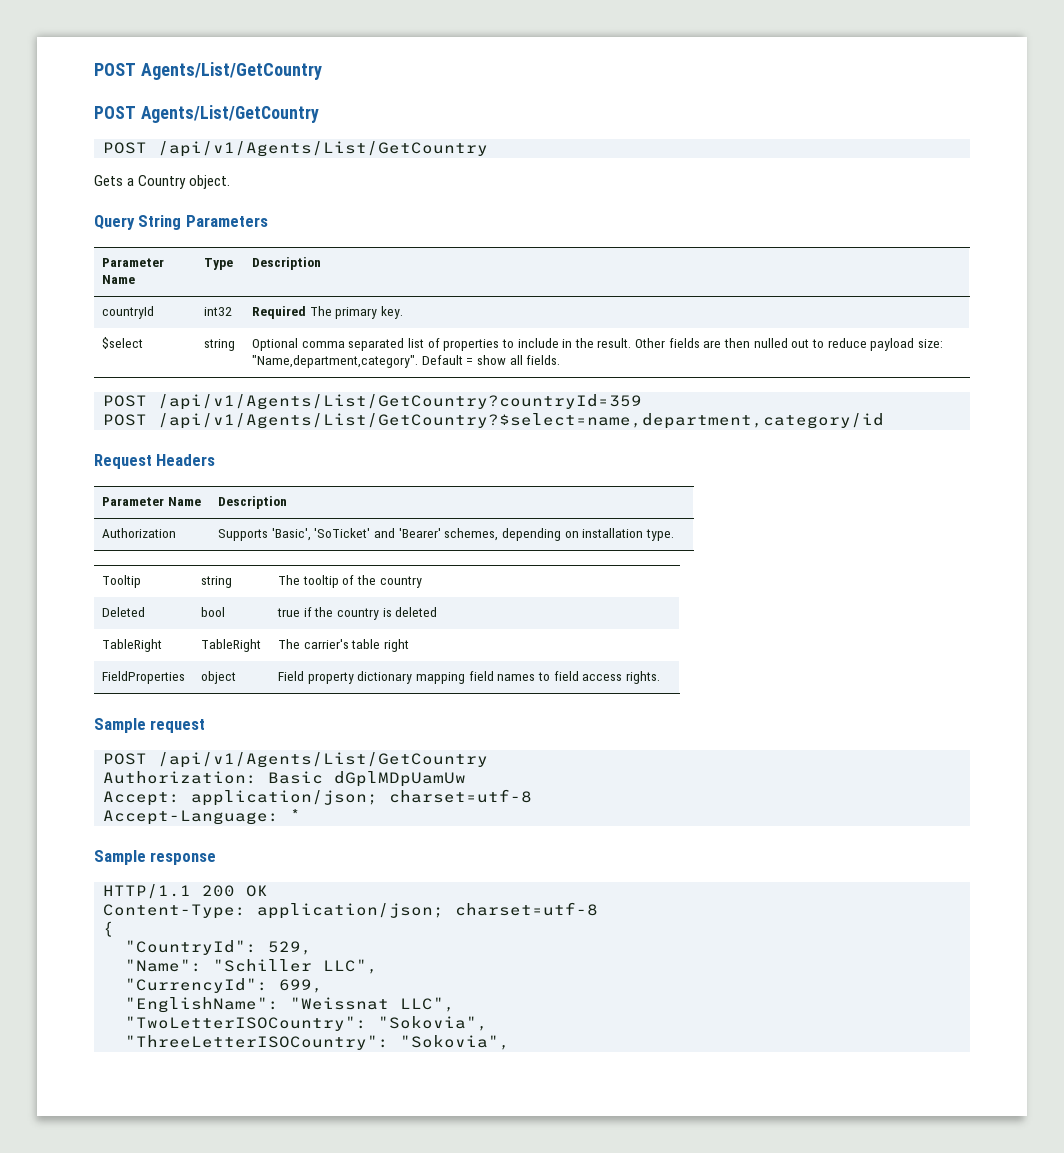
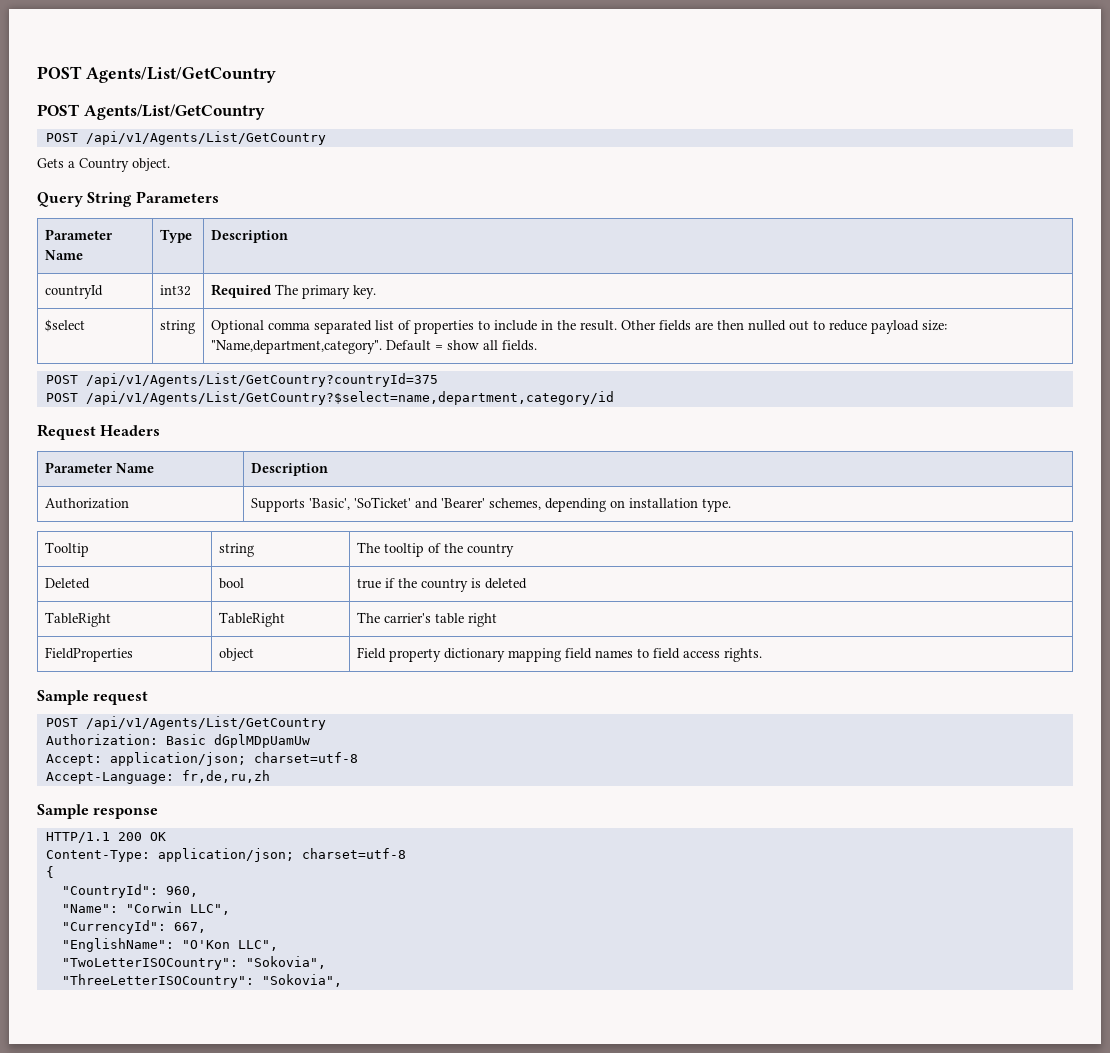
[158,394,642,410] /api/v1/Agents/List/GetCountry?countryId=359 -> [85,373,438,387] /api/v1/Agents/List/GetCountry?countryId=375
[290,809,301,821] * -> [181,770,270,783] fr,de,ru,zh
[268,941,312,955] 529, -> [165,886,198,897] 960,
[213,959,312,972] "Schiller -> [125,902,182,913] "Corwin
[279,979,323,993] 699, -> [173,922,206,933] 667,
[290,997,389,1010] "Weissnat -> [181,940,230,949] "O'Kon

